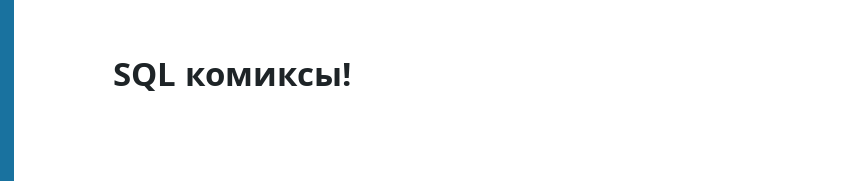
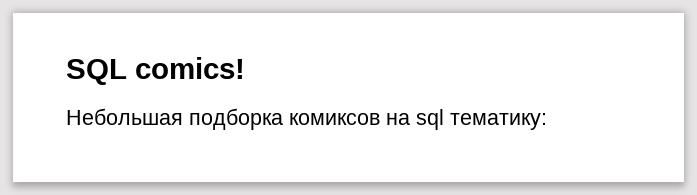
[185,63,351,86] комиксы! -> [135,57,245,79] [66,108,547,130] comics! // Небольшая подборка комиксов на sql тематику:

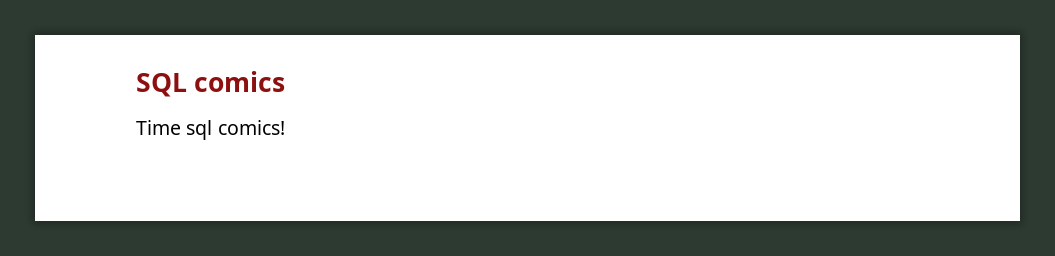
[135,57,245,79] [66,108,547,130] comics! // Небольшая подборка комиксов на sql тематику: -> [194,71,286,92] [136,120,285,140] comics // Time sql comics!

